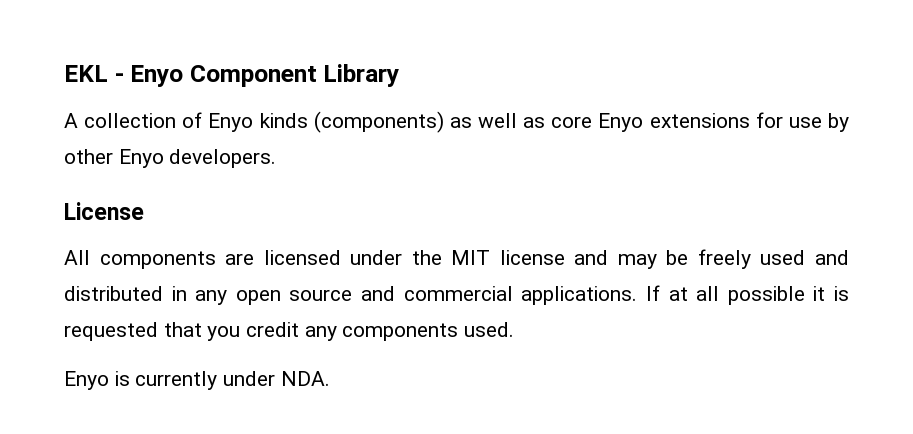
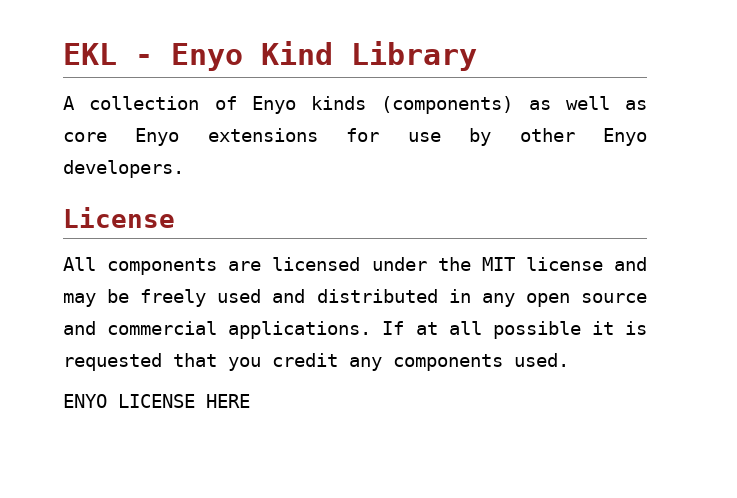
[189,65,317,87] Component -> [261,41,333,65] Kind
[64,371,330,390] Enyo is currently under NDA. -> [63,394,250,408] ENYO LICENSE HERE

